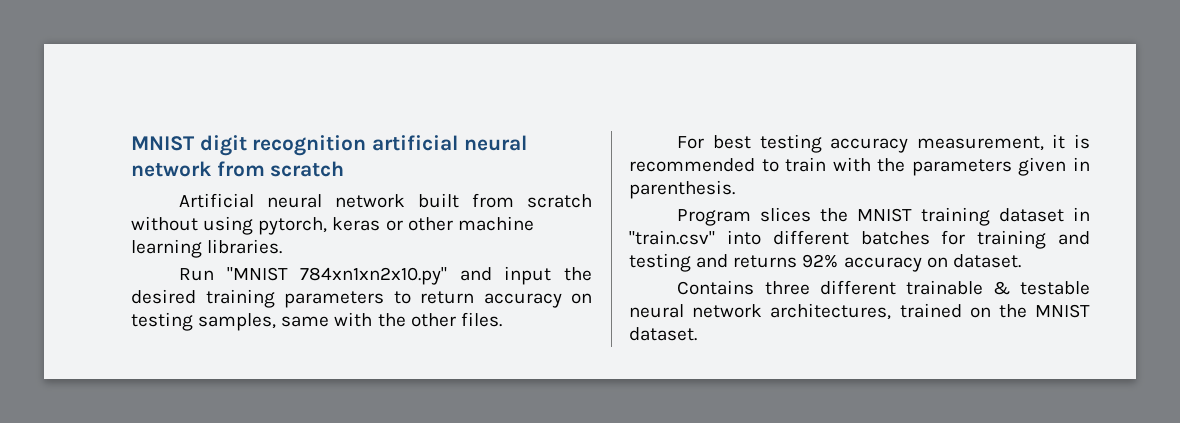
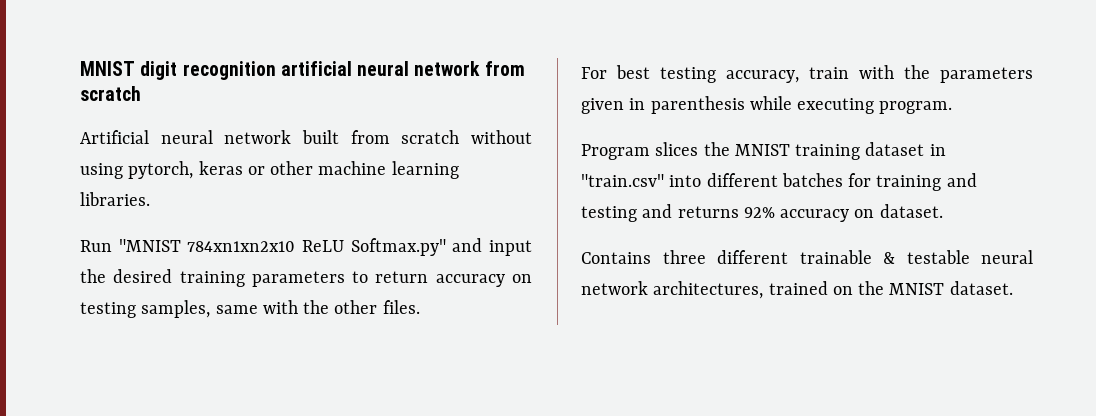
[300,267,448,285] 784xn1xn2x10.py" -> [187,238,446,256] 784xn1xn2x10 ReLU Softmax.py"
[830,134,1090,153] [629,158,779,172] accuracy measurement, it is recommended to -> [726,70,799,83] accuracy,
[629,180,735,199] parenthesis. -> [650,96,953,114] parenthesis while executing program.

